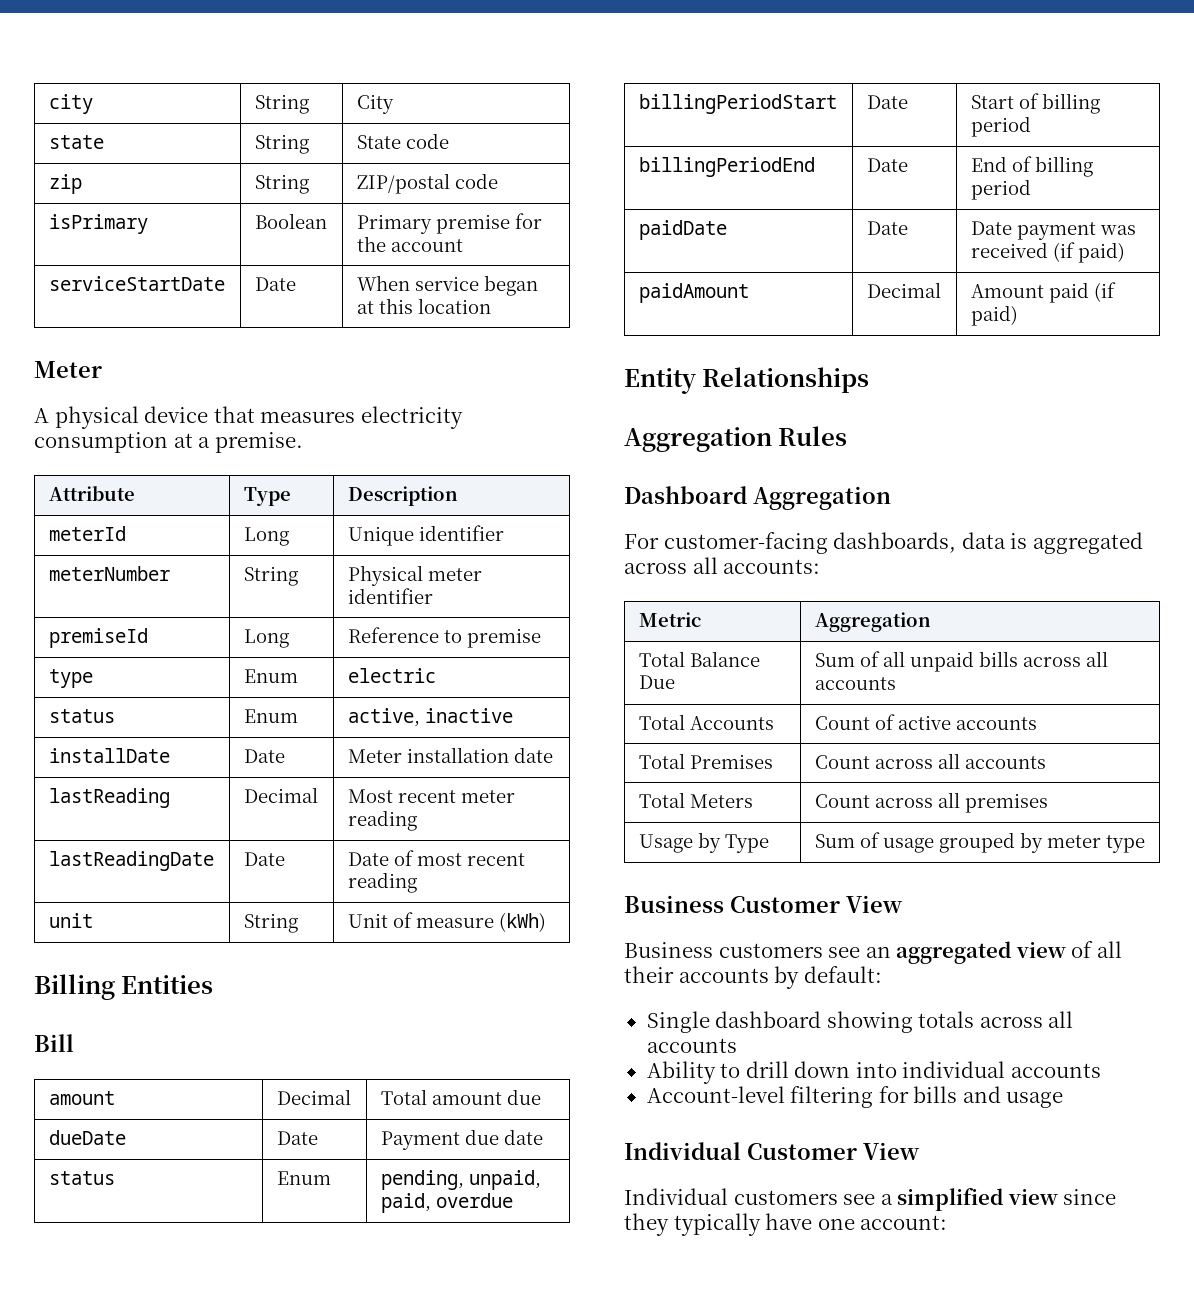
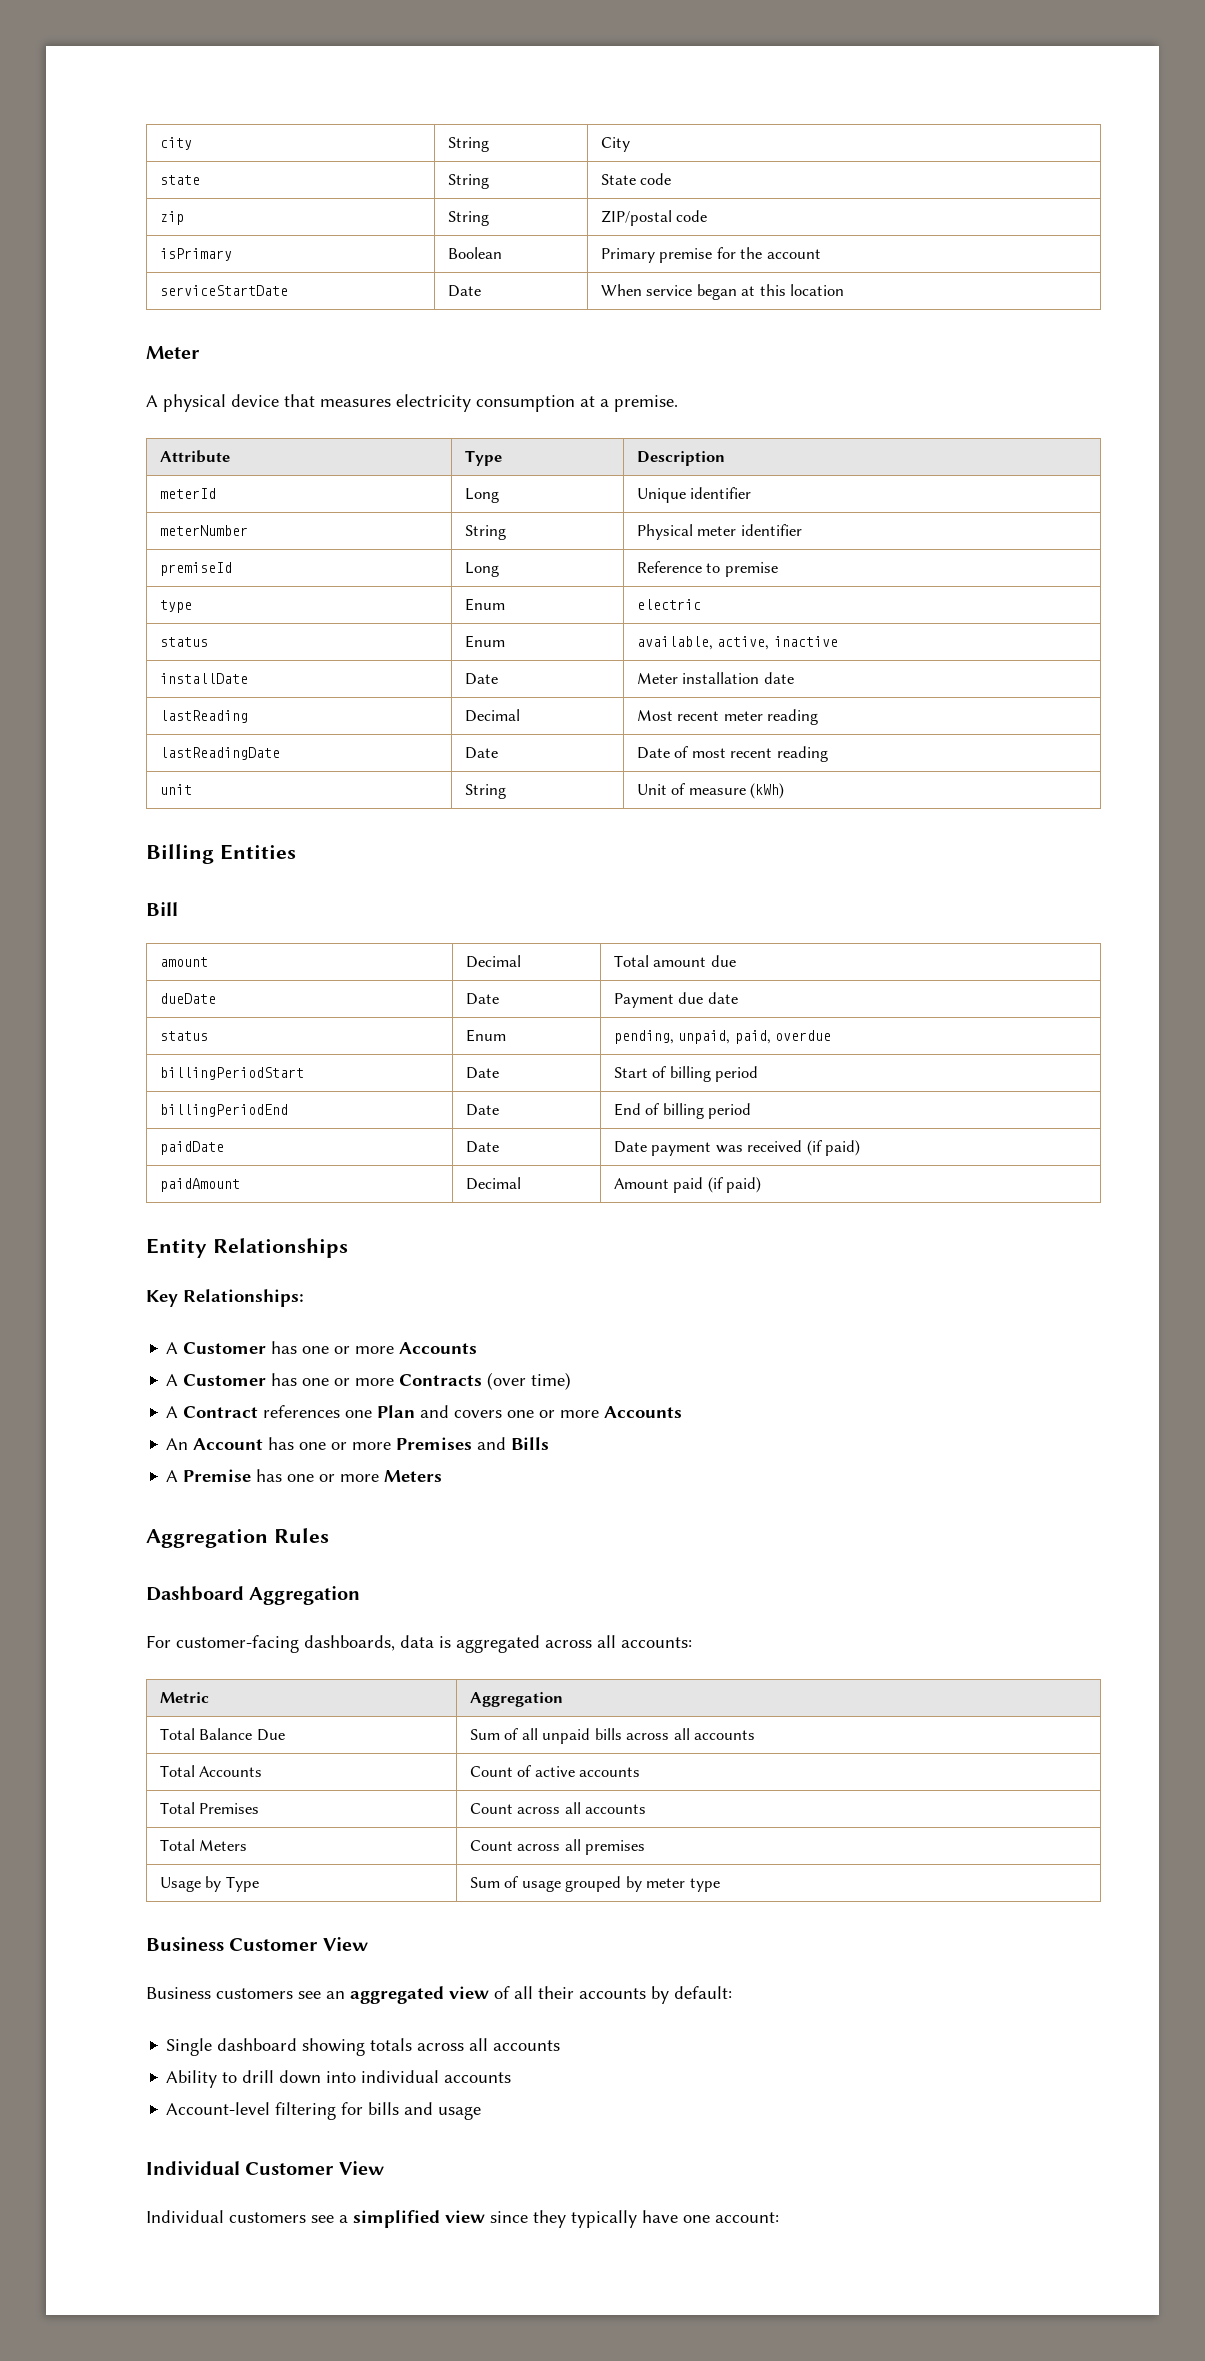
(298, 716) none -> [636,636,713,650] available,
(870, 380) none -> [146,1289,304,1307] [166,1341,478,1354] [166,1372,572,1390] [166,1405,683,1418] [166,1437,550,1450] [166,1469,443,1482] // Key Relationships: // A Customer has one or more Accounts // A Customer has one or more Contracts (over time) // A Contract references one Plan and covers one or more Accounts // An Account has one or more Premises and Bills // A Premise has one or more Meters

